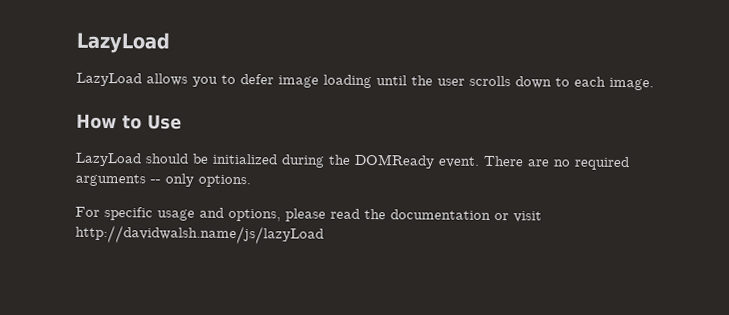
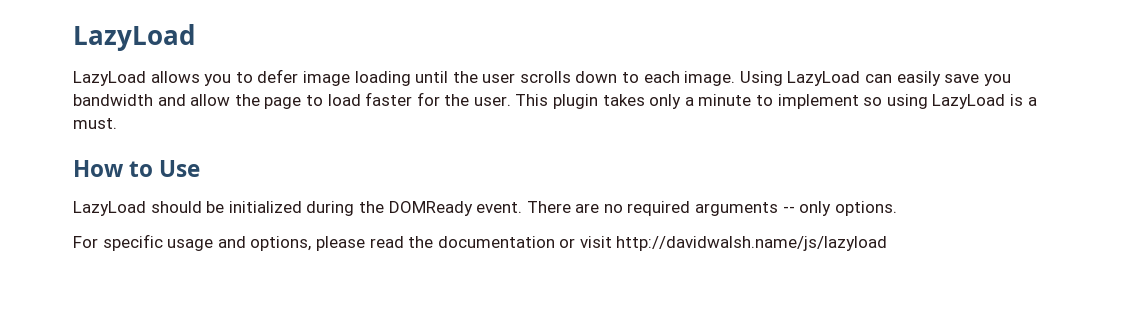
(654, 84) none -> [739,71,1011,86] [73,92,1037,109] [73,118,117,129] Using LazyLoad can easily save you bandwidth and allow the page to load faster for the user. This plugin takes only a minute to implement so using LazyLoad is a must.
[75,224,324,245] http://davidwalsh.name/js/lazyLoad -> [616,236,888,251] http://davidwalsh.name/js/lazyload

